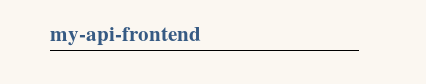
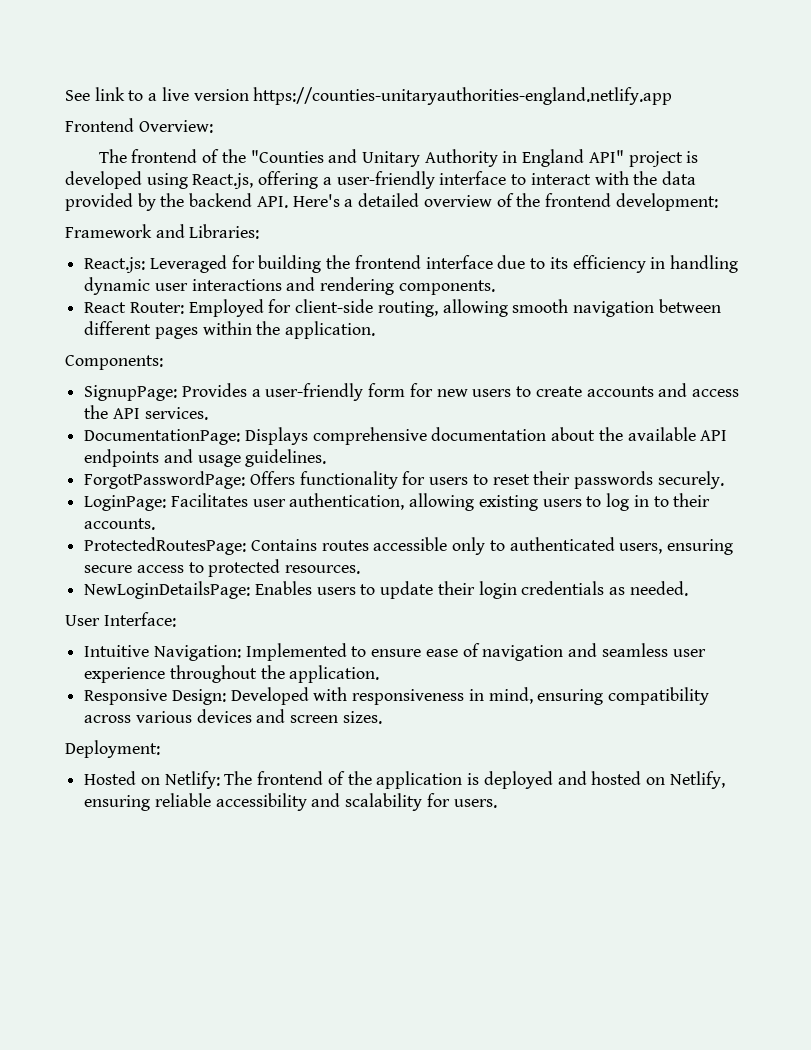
[50,27,201,46] my-api-frontend -> [65,87,673,105] [65,118,213,133] [98,149,699,167] [65,171,696,189] [65,193,718,211] [65,224,260,239] [84,255,738,273] [84,277,495,295] [84,299,721,317] [84,321,376,339] [65,355,163,370] [84,383,739,401] [84,405,208,420] [84,427,728,445] [84,449,327,467] [84,471,724,489] [84,493,711,511] [84,518,156,530] [84,537,734,555] [84,559,361,577] [84,581,688,599] [65,612,176,627] [84,643,706,661] [84,665,380,683] [84,687,710,705] [84,709,382,724] [65,740,160,758] [84,771,725,789] [84,793,497,811] See link to a live version https://counties-unitaryauthorities-england.netlify.app // Frontend Overview: // The frontend of the "Counties and Unitary Authority in England API" project is developed using React.js, offering a user-friendly interface to interact with the data provided by the backend API. Here's a detailed overview of the frontend development: // Framework and Libraries: // React.js: Leveraged for building the frontend interface due to its efficiency in handling dynamic user interactions and rendering components. // React Router: Employed for client-side routing, allowing smooth navigation between different pages within the application. // Components: // SignupPage: Provides a user-friendly form for new users to create accounts and access the API services. // DocumentationPage: Displays comprehensive documentation about the available API endpoints and usage guidelines. // ForgotPasswordPage: Offers functionality for users to reset their passwords securely. // LoginPage: Facilitates user authentication, allowing existing users to log in to their accounts. // ProtectedRoutesPage: Contains routes accessible only to authenticated users, ensuring secure access to protected resources. // NewLoginDetailsPage: Enables users to update their login credentials as needed. // User Interface: // Intuitive Navigation: Implemented to ensure ease of navigation and seamless user experience throughout the application. // Responsive Design: Developed with responsiveness in mind, ensuring compatibility across various devices and screen sizes. // Deployment: // Hosted on Netlify: The frontend of the application is deployed and hosted on Netlify, ensuring reliable accessibility and scalability for users.

